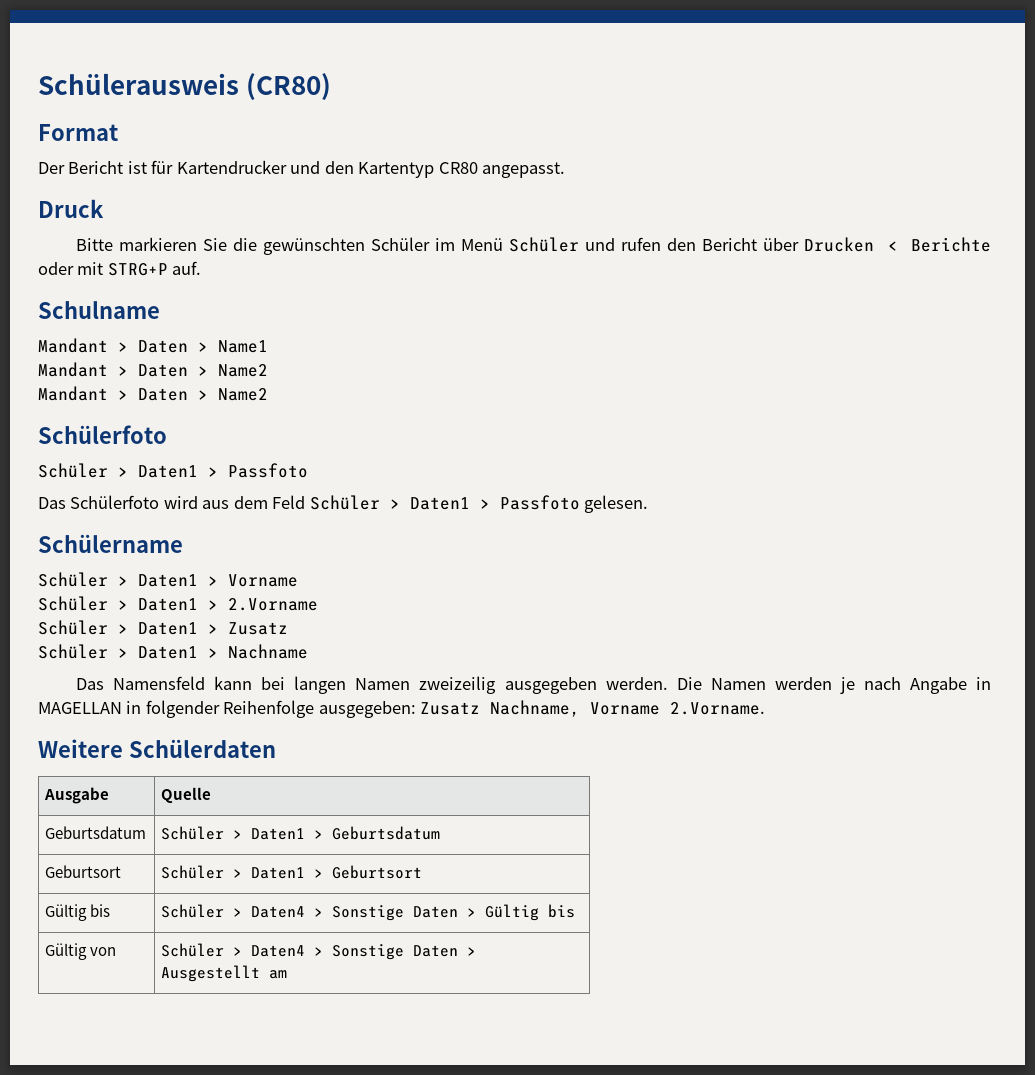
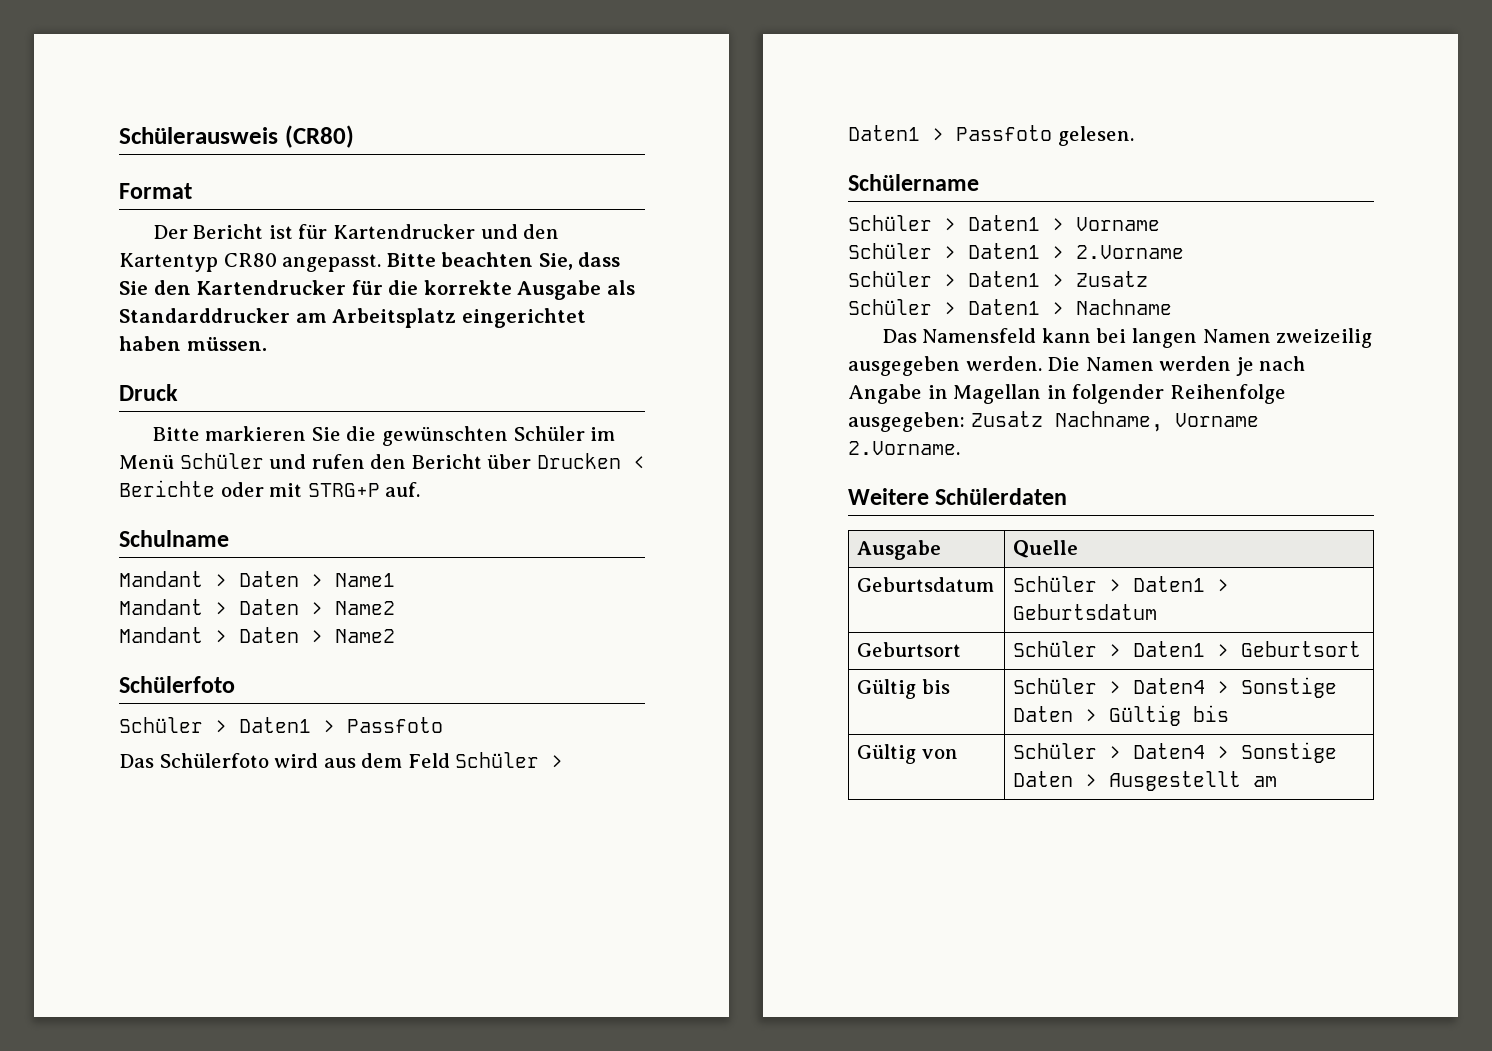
(566, 170) none -> [386,252,621,270] [119,280,635,300] [119,308,586,328] [119,336,267,351] Bitte beachten Sie, dass Sie den Kartendrucker für die korrekte Ausgabe als Standarddrucker am Arbeitsplatz eingerichtet haben müssen.
[38,702,122,714] MAGELLAN -> [953,384,1042,404] Magellan

